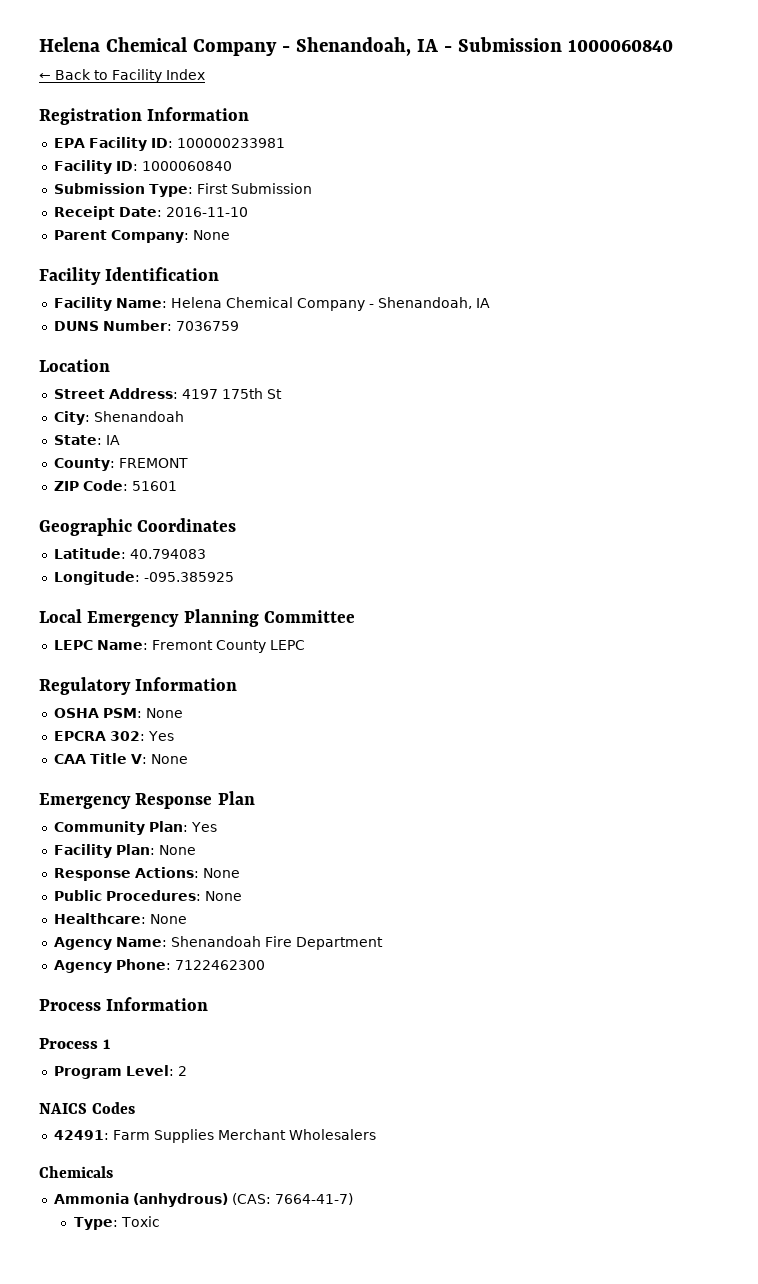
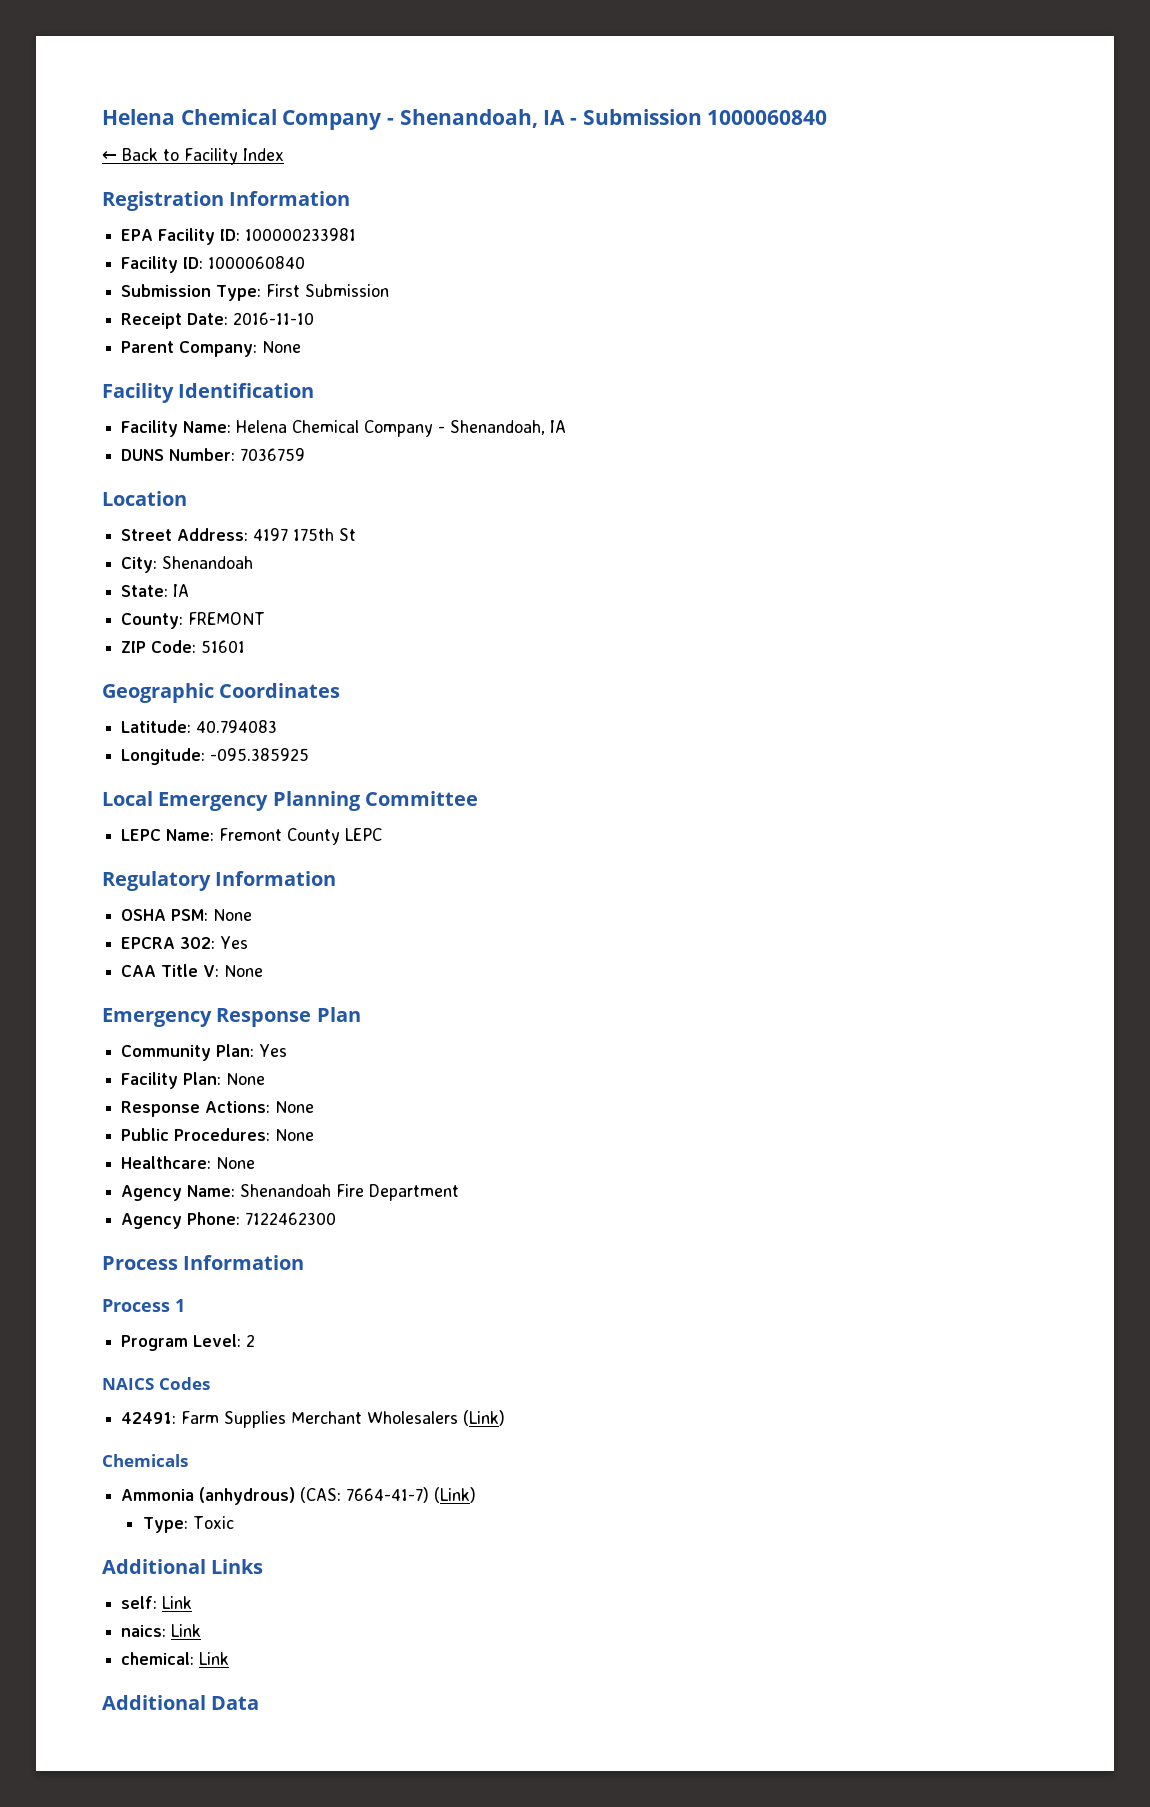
(376, 1134) none -> [463,1410,506,1426] (Link)
(353, 1199) none -> [434,1487,477,1503] (Link)
(160, 1221) none -> [102,1559,264,1574] [121,1596,193,1609] [121,1624,202,1637] [121,1652,230,1665] [102,1695,260,1710] // Additional Links // self: Link // naics: Link // chemical: Link // Additional Data

